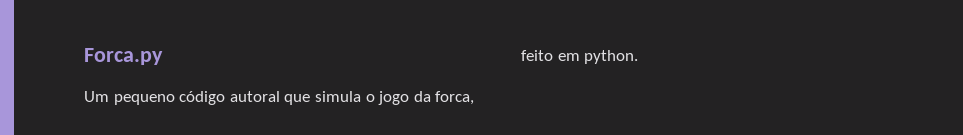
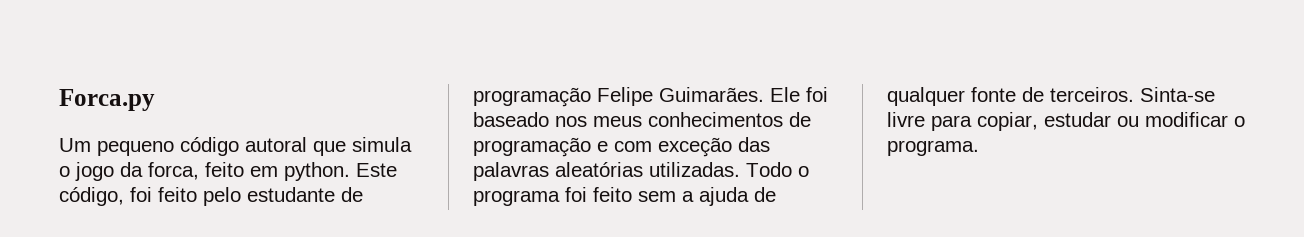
(639, 57) none -> [356,163,397,177] [59,187,363,206] [473,87,828,107] [473,112,811,127] [473,137,770,157] [473,162,809,181] [473,187,776,206] [887,87,1215,106] [887,112,1245,131] [887,140,979,156] Este código, foi feito pelo estudante de programação Felipe Guimarães. Ele foi baseado nos meus conhecimentos de programação e com exceção das palavras aleatórias utilizadas. Todo o programa foi feito sem a ajuda de qualquer fonte de terceiros. Sinta-se livre para copiar, estudar ou modificar o programa.

